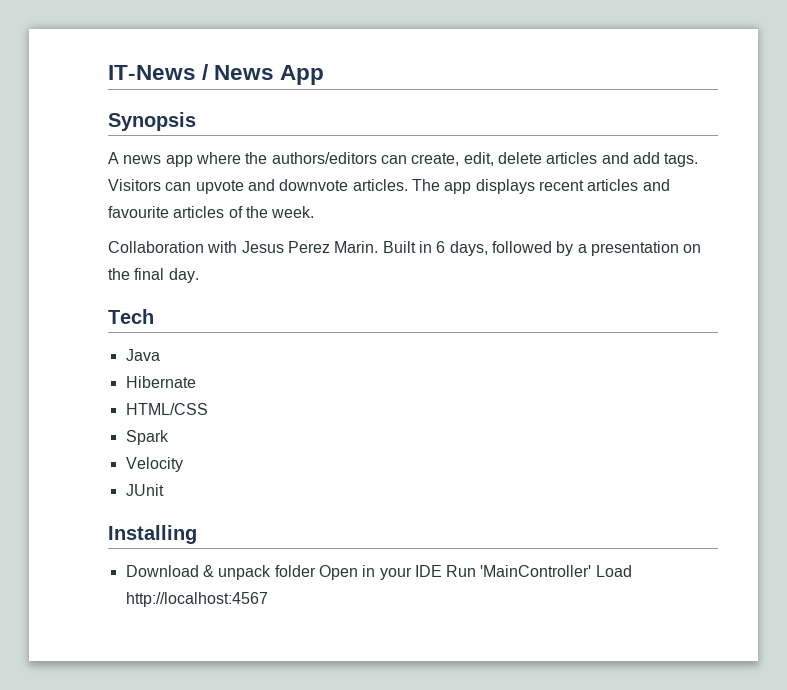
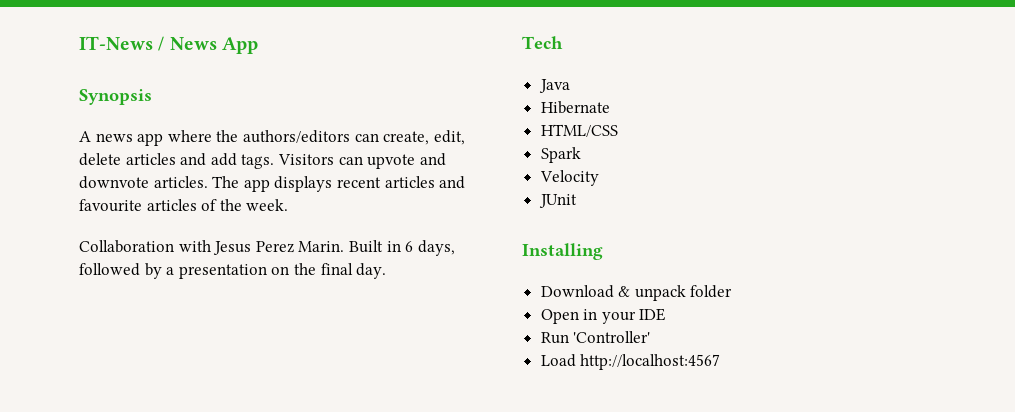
(316, 571) none -> (733, 291) //
[446,565,592,577] Run 'MainController' -> [540,331,651,344] // Run 'Controller' //

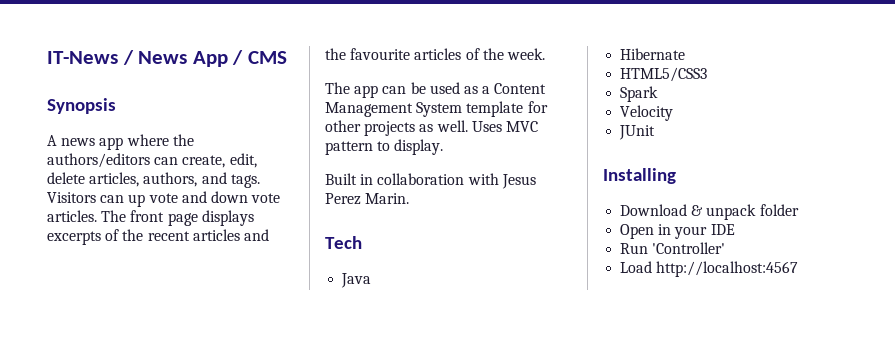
(258, 45) none -> [232,50,287,65] / CMS
[125,153,446,169] [79,176,333,192] articles and add tags. Visitors can upvote and downvote articles. The app displays -> [89,172,260,188] [47,191,281,207] [47,210,254,226] [47,229,144,245] articles, authors, and tags. Visitors can up vote and down vote articles. The front page displays excerpts of the
(466, 182) none -> [325,48,346,60] the
[79,240,455,256] [79,263,387,279] Collaboration with Jesus Perez Marin. Built in 6 days, followed by a presentation on the final day. -> [325,82,547,98] [325,101,548,117] [325,120,538,136] [325,139,444,155] [325,173,536,189] [325,193,410,205] The app can be used as a Content Management System template for other projects as well. Uses MVC pattern to display. // Built in collaboration with Jesus Perez Marin.
[540,124,618,137] HTML/CSS -> [620,67,708,82] HTML5/CSS3

